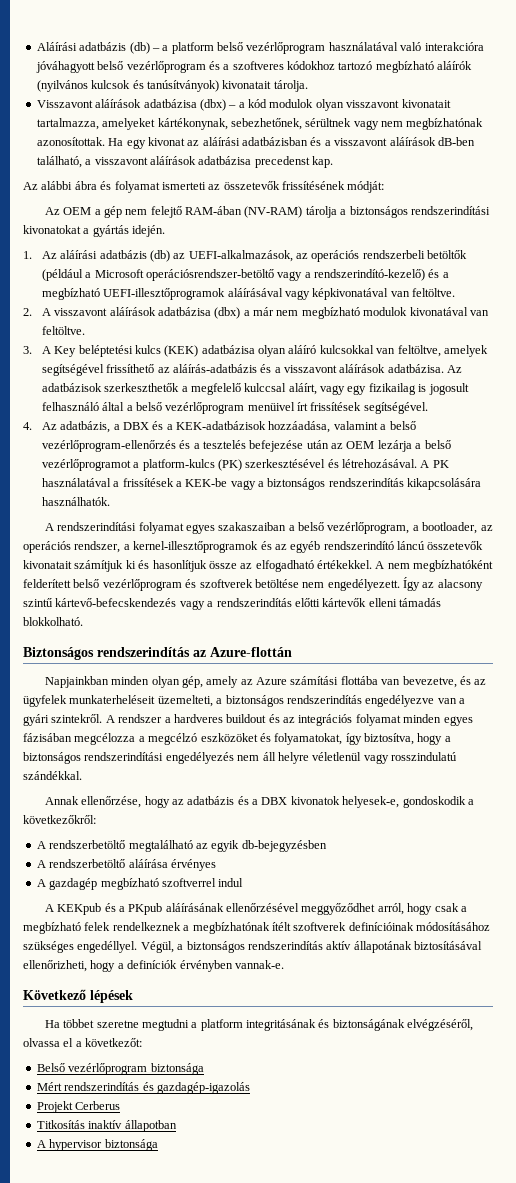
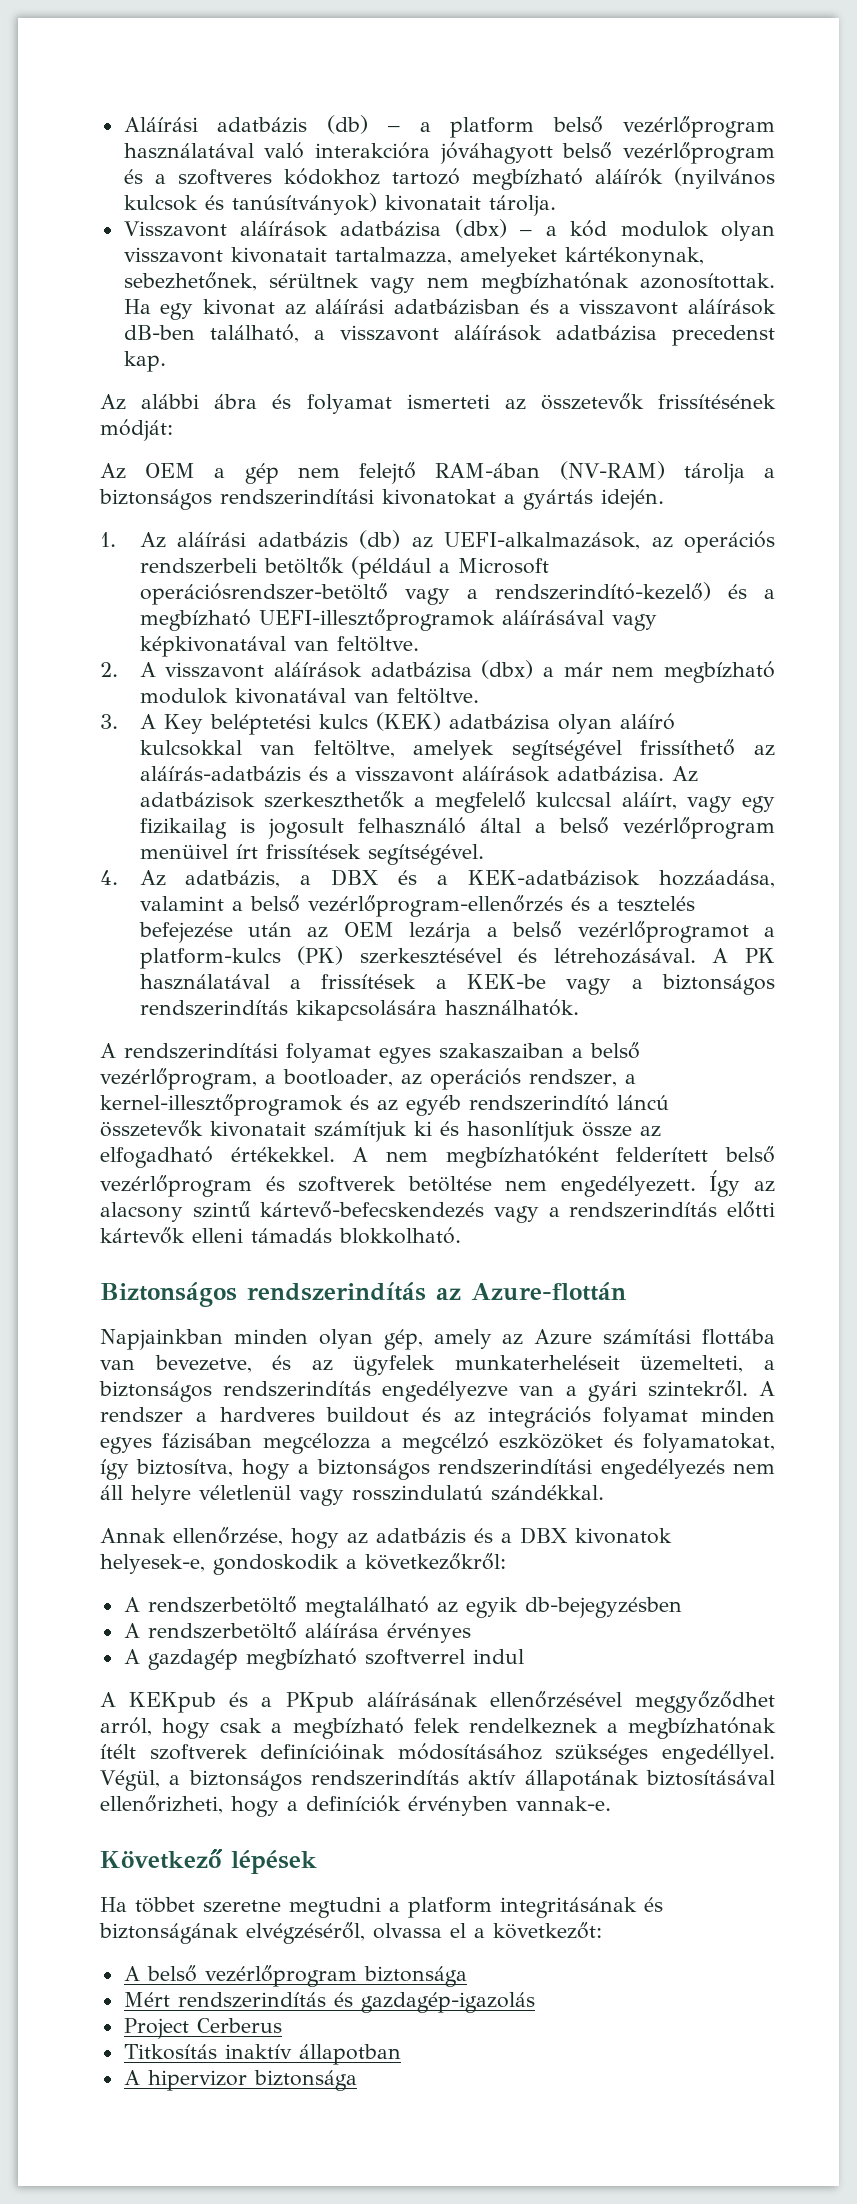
[36,1063,65,1072] Belső -> [123,1965,197,1982] A belső
[36,1101,73,1113] Projekt -> [123,2018,189,2039] Project
[49,1139,103,1151] hypervisor -> [147,2070,247,2091] hipervizor

